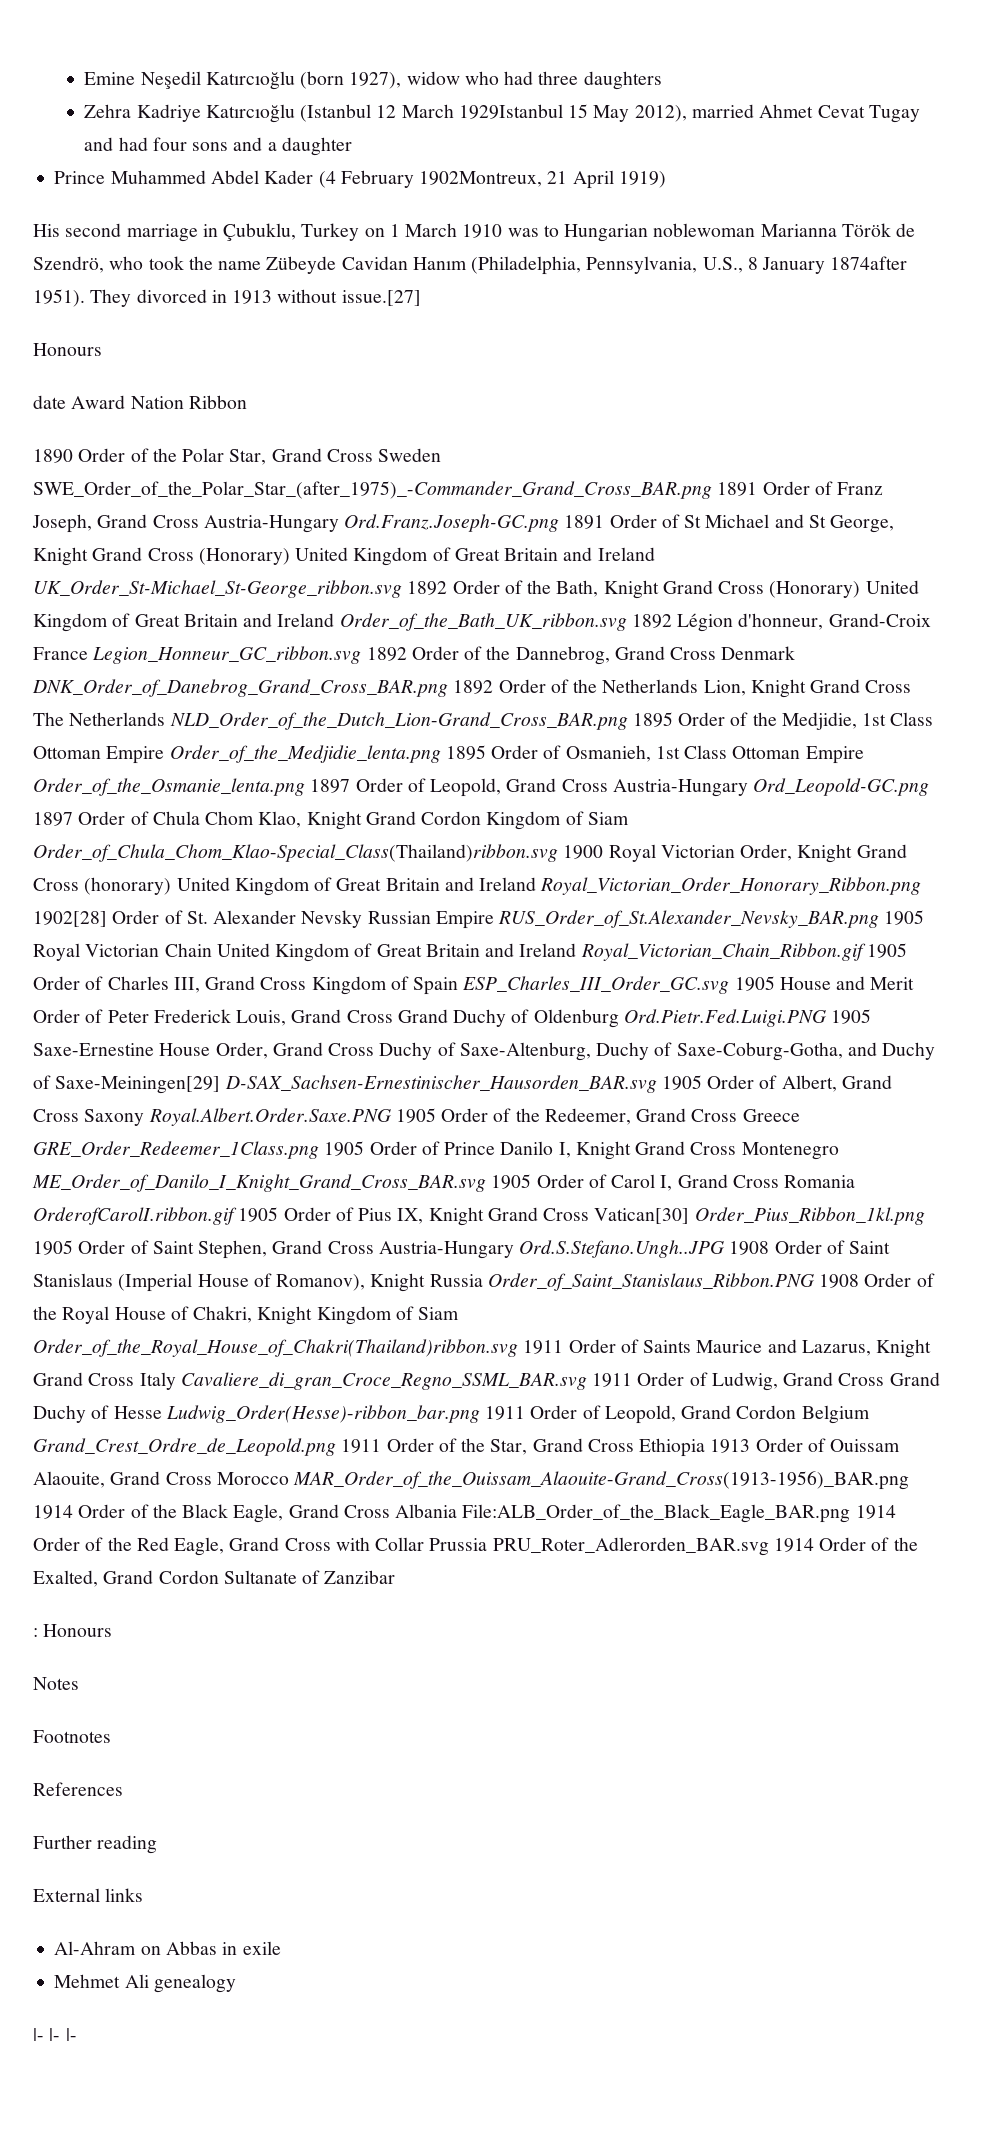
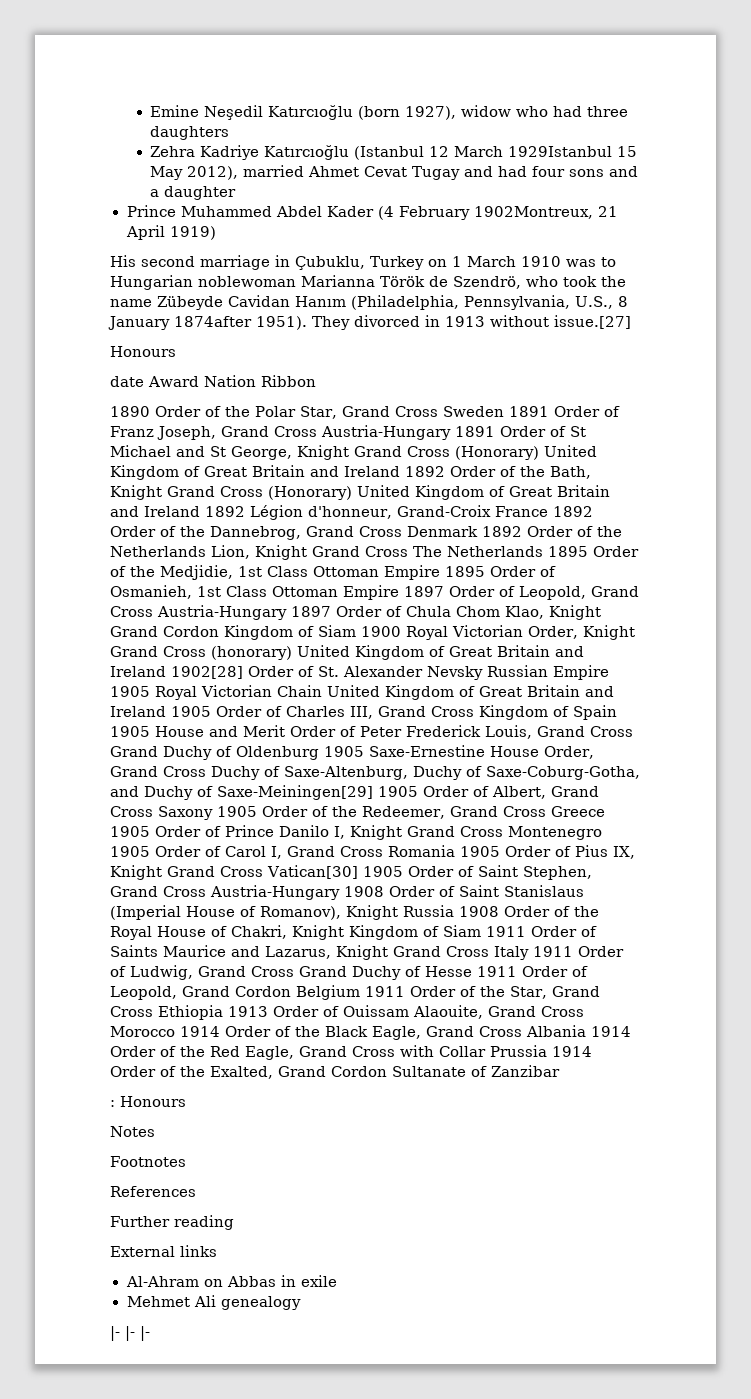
[33,481,712,499] SWE_Order_of_the_Polar_Star_(after_1975)_-Commander_Grand_Cross_BAR.png -> (504, 411) none
[344,514,560,532] Ord.Franz.Joseph-GC.png -> (451, 432) none
[33,580,402,598] UK_Order_St-Michael_St-George_ribbon.svg -> (400, 471) none
[339,613,627,631] Order_of_the_Bath_UK_ribbon.svg -> (200, 511) none
[92,646,362,664] Legion_Honneur_GC_ribbon.svg -> (548, 511) none
[32,679,448,697] DNK_Order_of_Danebrog_Grand_Cross_BAR.png -> (478, 531) none
[169,712,628,730] NLD_Order_of_the_Dutch_Lion-Grand_Cross_BAR.png -> (543, 551) none
[169,745,441,763] Order_of_the_Medjidie_lenta.png -> (440, 572) none
[33,778,305,796] Order_of_the_Osmanie_lenta.png -> (399, 592) none
[753,778,930,796] Ord_Leopold-GC.png -> (287, 612) none
[33,844,558,862] Order_of_Chula_Chom_Klao-Special_Class(Thailand)ribbon.svg -> (356, 631) none
[540,877,922,895] Royal_Victorian_Order_Honorary_Ribbon.png -> (166, 671) none
[498,910,880,928] RUS_Order_of_St.Alexander_Nevsky_BAR.png -> (609, 672) none
[580,943,866,961] Royal_Victorian_Chain_Ribbon.gif -> (166, 711) none
[462,976,730,994] ESP_Charles_III_Order_GC.svg -> (617, 712) none
[623,1009,827,1027] Ord.Pietr.Fed.Luigi.PNG -> (319, 753) none
[224,1075,657,1093] D-SAX_Sachsen-Ernestinischer_Hausorden_BAR.svg -> (373, 792) none
[148,1108,392,1126] Royal.Albert.Order.Saxe.PNG -> (213, 813) none
[33,1141,319,1159] GRE_Order_Redeemer_1Class.png -> (605, 811) none
[32,1174,486,1192] ME_Order_of_Danilo_I_Knight_Grand_Cross_BAR.svg -> (602, 833) none
[33,1207,237,1225] OrderofCarolI.ribbon.gif -> (455, 851) none
[694,1207,925,1225] Order_Pius_Ribbon_1kl.png -> (358, 872) none
[519,1240,726,1258] Ord.S.Stefano.Ungh..JPG -> (340, 892) none
[487,1273,815,1291] Order_of_Saint_Stanislaus_Ribbon.PNG -> (454, 911) none
[33,1339,518,1357] Order_of_the_Royal_House_of_Chakri(Thailand)ribbon.svg -> (481, 931) none
[180,1372,587,1390] Cavaliere_di_gran_Croce_Regno_SSML_BAR.svg -> (529, 953) none
[165,1405,480,1423] Ludwig_Order(Hesse)-ribbon_bar.png -> (472, 971) none
[33,1438,336,1456] Grand_Crest_Ordre_de_Leopold.png -> (360, 992) none
[293,1471,910,1490] MAR_Order_of_the_Ouissam_Alaouite-Grand_Cross(1913-1956)_BAR.png -> (175, 1031) none
[462,1504,851,1523] File:ALB_Order_of_the_Black_Eagle_BAR.png -> (586, 1031) none
[492,1537,769,1556] PRU_Roter_Adlerorden_BAR.svg -> (547, 1051) none

